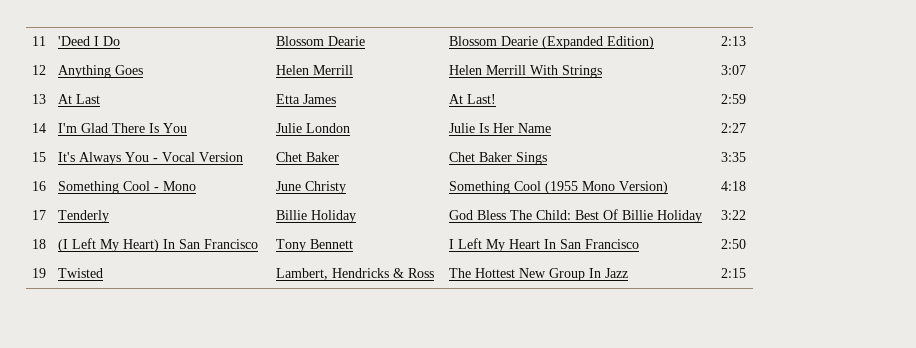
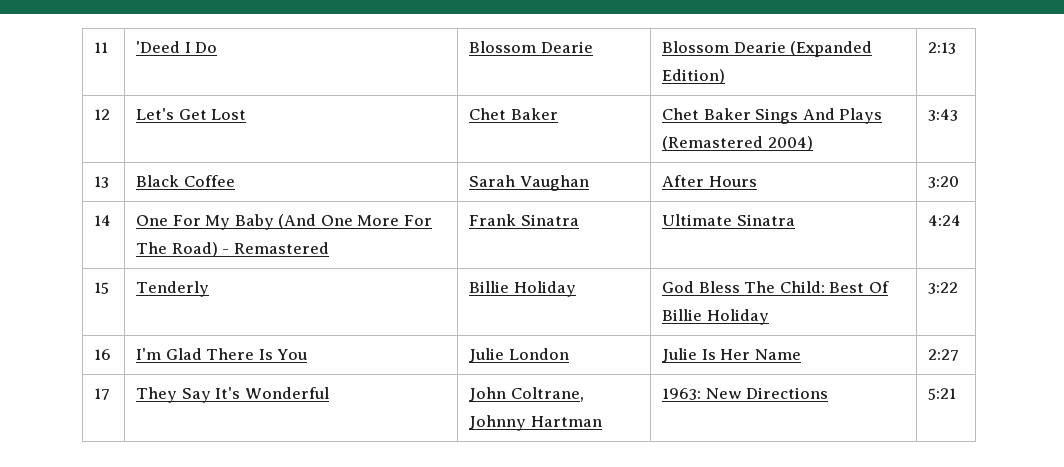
[57,65,143,78] [275,65,353,75] [448,65,602,78] [720,65,746,75] [31,94,46,104] [57,94,100,104] [275,94,336,104] [448,94,496,104] [720,94,746,104] [31,123,46,133] Anything Goes | Helen Merrill | Helen Merrill With Strings | 3:07 // 13 | At Last | Etta James | At Last! | 2:59 // 14 -> [136,108,247,120] [469,108,558,120] [662,108,883,124] [662,136,813,151] [928,109,959,121] [94,176,110,188] [136,175,235,187] [469,175,589,191] [662,175,757,187] [928,176,960,188] [94,215,112,226] [136,214,432,230] [136,242,329,257] [469,214,579,226] [662,214,795,226] [928,215,962,226] [94,282,110,294] [136,281,210,297] [469,281,576,297] [662,281,889,293] [662,309,769,325] [928,282,959,294] [94,349,112,360] Let's Get Lost | Chet Baker | Chet Baker Sings And Plays (Remastered 2004) | 3:43 // 13 | Black Coffee | Sarah Vaughan | After Hours | 3:20 // 14 | One For My Baby (And One More For The Road) - Remastered | Frank Sinatra | Ultimate Sinatra | 4:24 // 15 | Tenderly | Billie Holiday | God Bless The Child: Best Of Billie Holiday | 3:22 // 16
[31,152,46,162] [57,152,243,165] [275,152,339,162] [448,152,547,165] [720,152,746,162] [31,181,46,191] [57,181,196,194] [275,181,346,194] [448,181,668,194] [720,181,746,191] [31,210,46,220] [57,210,109,223] [275,210,356,223] [448,209,702,223] [720,210,746,220] [31,239,46,249] [57,238,258,252] [275,239,353,252] [448,238,639,252] [720,239,746,249] [31,268,46,278] [57,268,103,278] [275,268,434,280] [448,268,628,281] [720,268,746,278] 15 | It's Always You - Vocal Version | Chet Baker | Chet Baker Sings | 3:35 // 16 | Something Cool - Mono | June Christy | Something Cool (1955 Mono Version) | 4:18 // 17 | Tenderly | Billie Holiday | God Bless The Child: Best Of Billie Holiday | 3:22 // 18 | (I Left My Heart) In San Francisco | Tony Bennett | I Left My Heart In San Francisco | 2:50 // 19 | Twisted | Lambert, Hendricks & Ross | The Hottest New Group In Jazz | 2:15 -> [94,388,111,400] [136,387,329,403] [469,387,584,402] [469,415,602,431] [662,387,829,400] [928,388,957,400] 17 | They Say It's Wonderful | John Coltrane, Johnny Hartman | 1963: New Directions | 5:21

